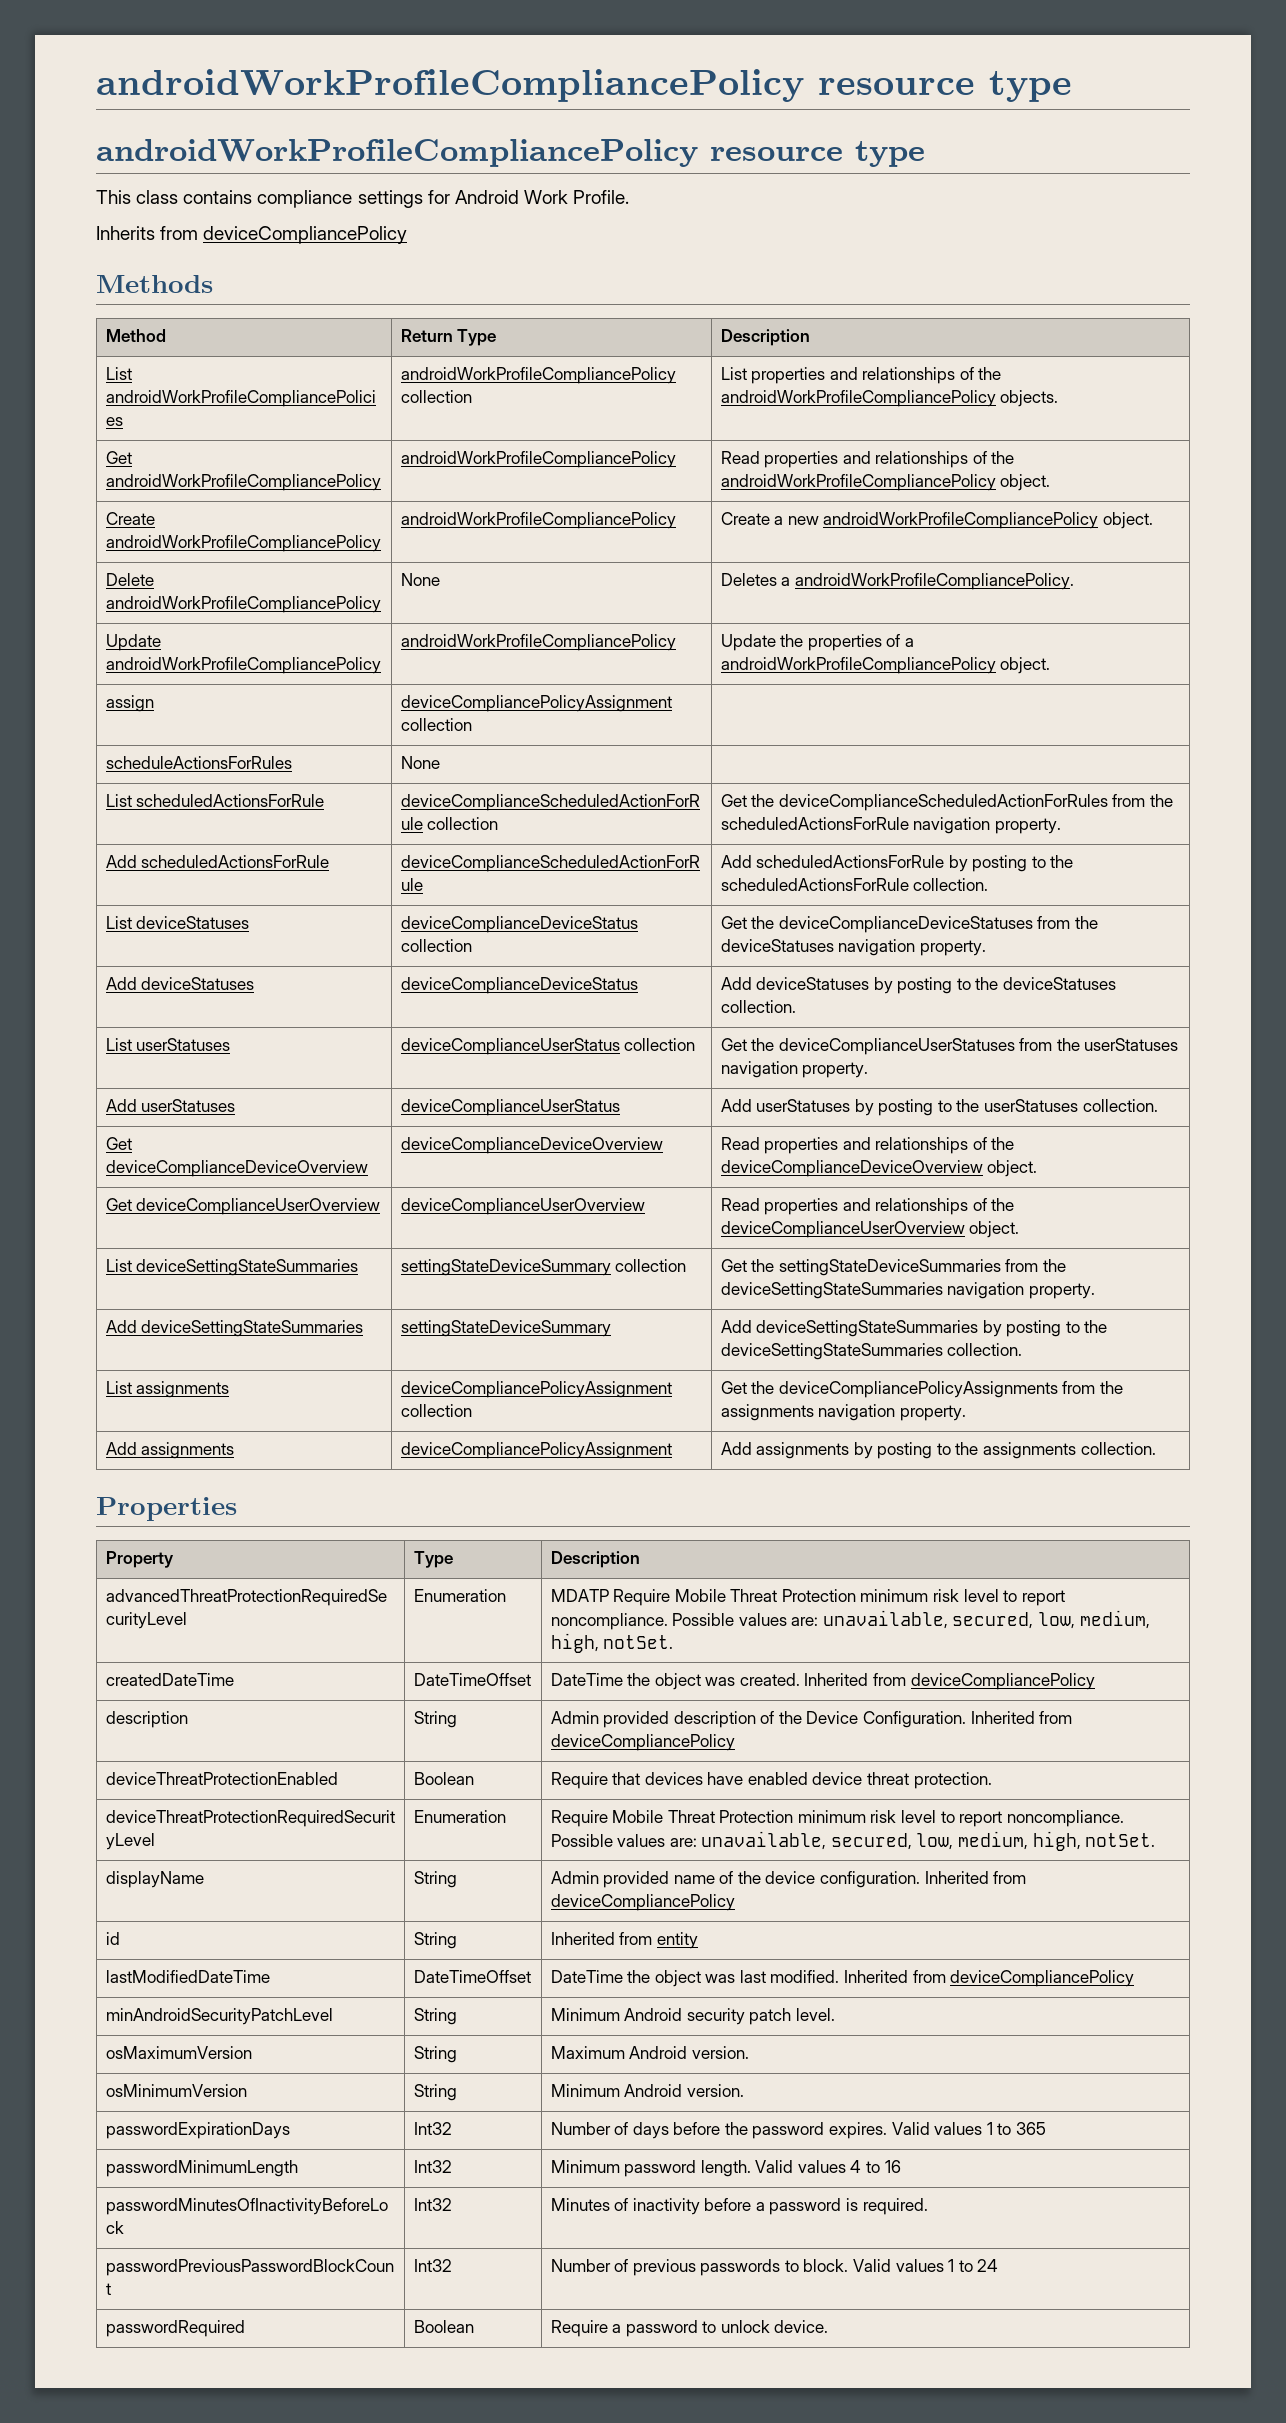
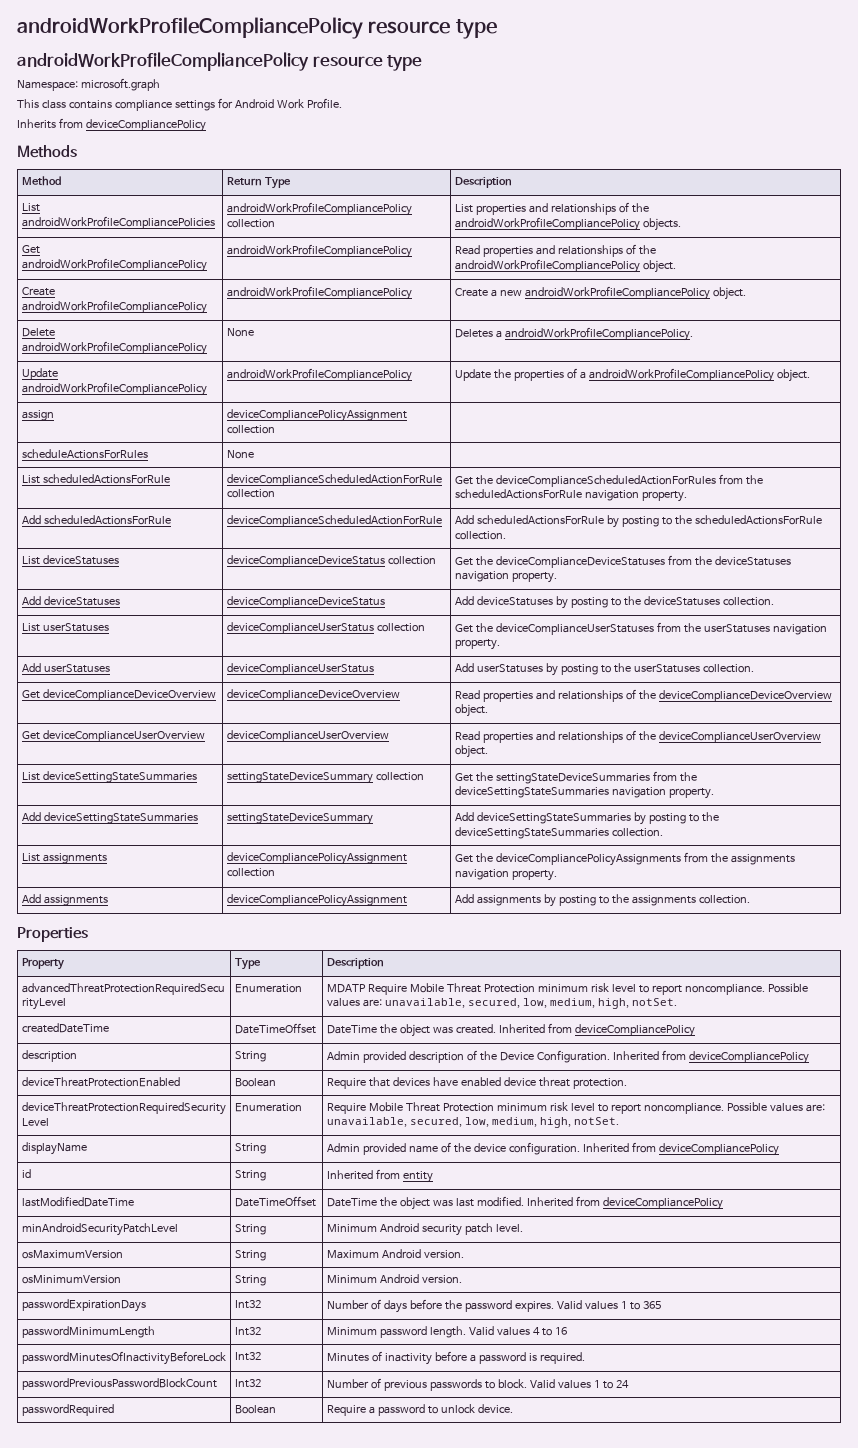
(925, 154) none -> [17,78,160,91] // Namespace: microsoft.graph

